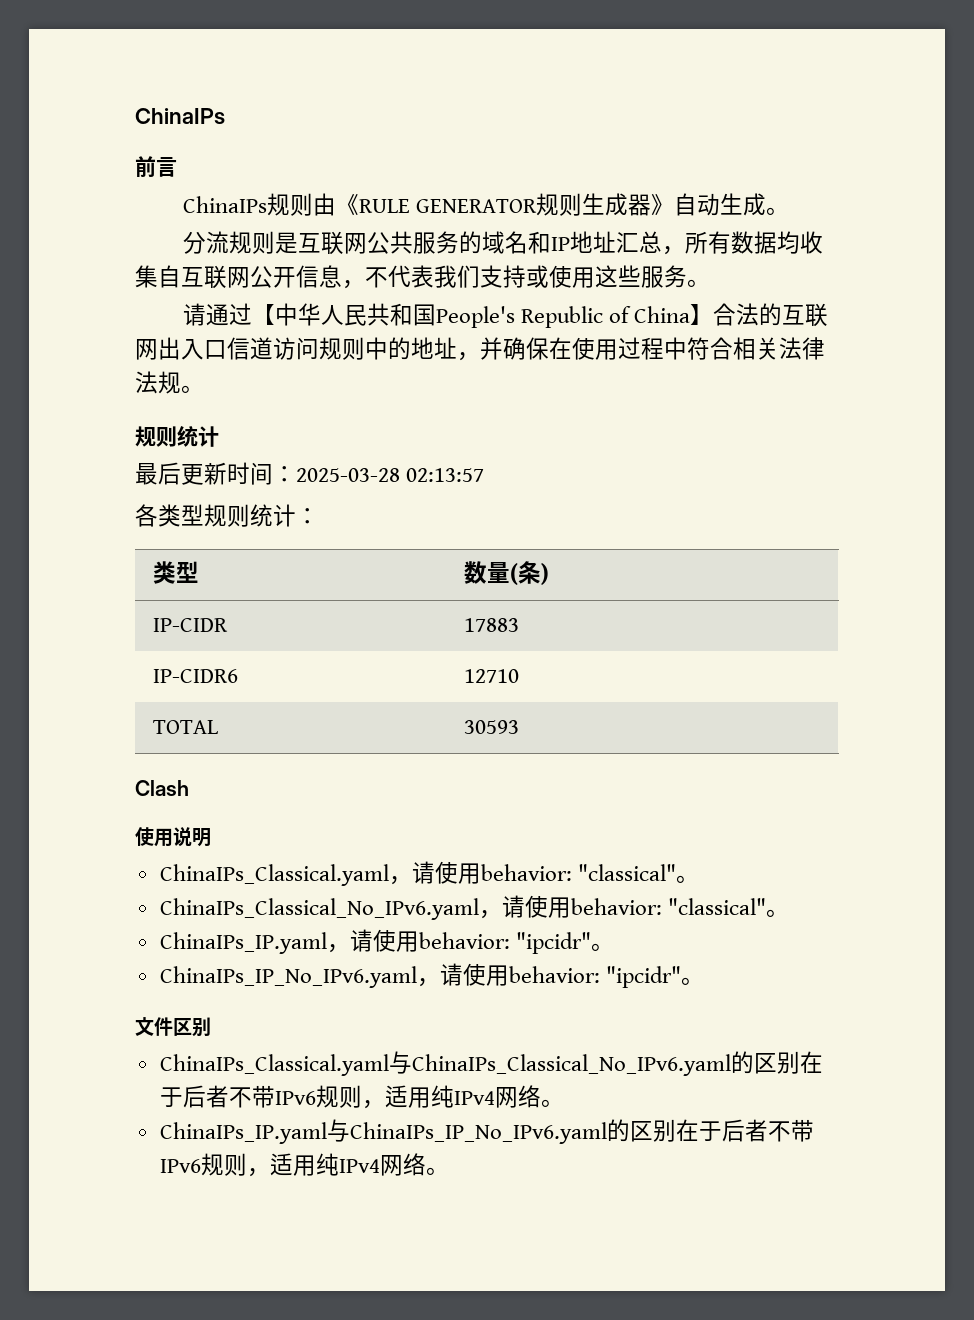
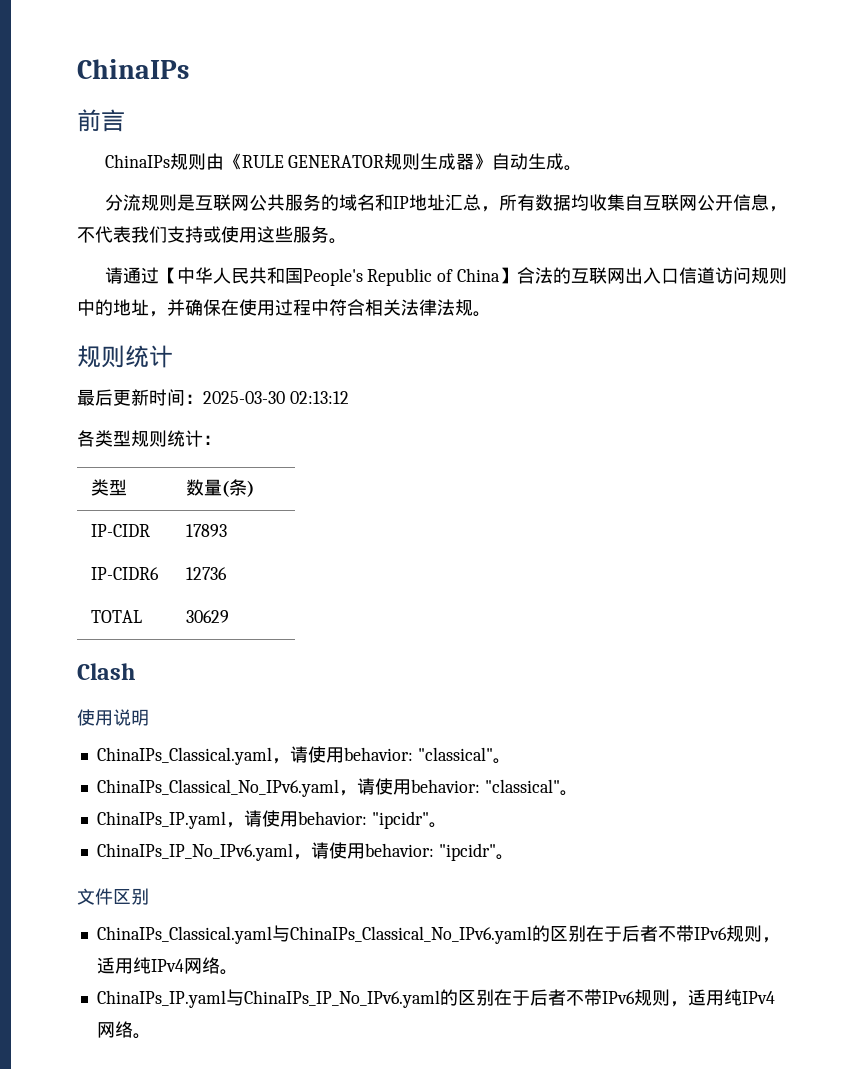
[296,468,485,482] 2025-03-28 02:13:57 -> [203,391,349,404] 2025-03-30 02:13:12
[463,618,519,632] 17883 -> [185,524,227,537] 17893
[463,669,519,683] 12710 -> [185,567,227,580] 12736
[463,720,519,734] 30593 -> [185,610,229,623] 30629

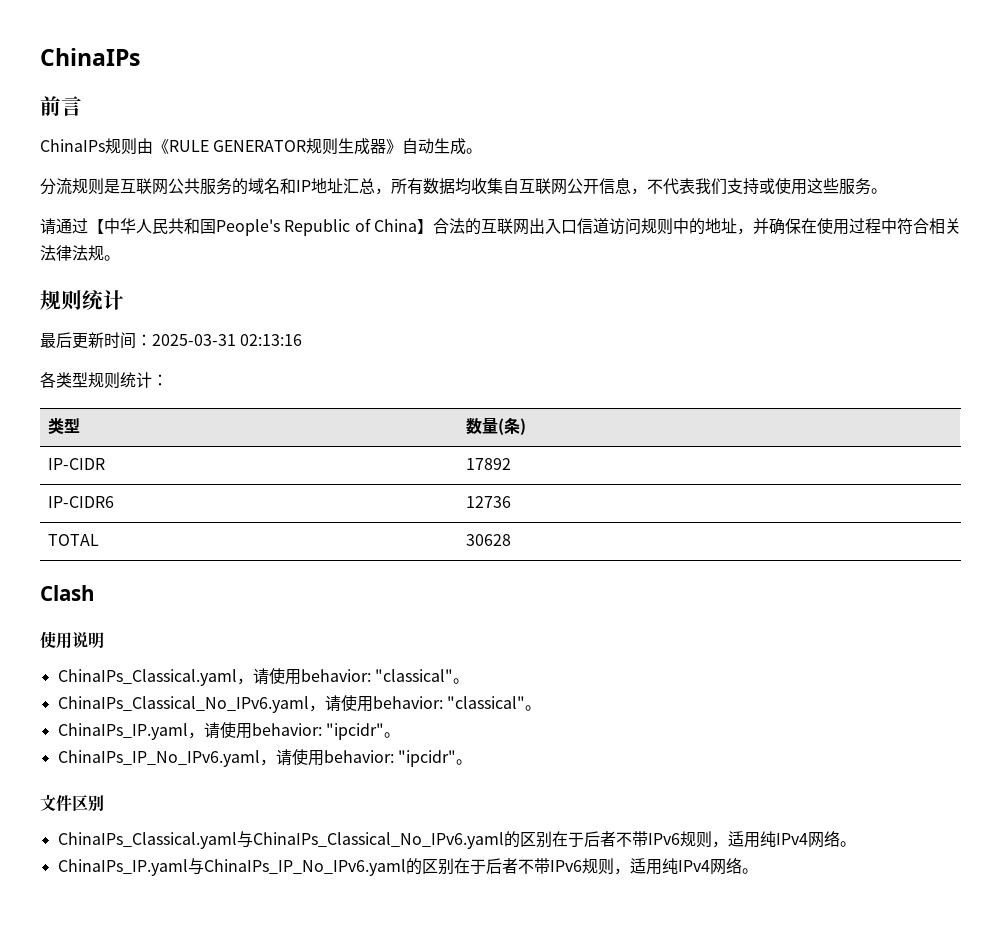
[203,391,349,404] 2025-03-30 02:13:12 -> [152,334,303,346] 2025-03-31 02:13:16
[185,524,227,537] 17893 -> [465,458,511,470] 17892
[185,610,229,623] 30629 -> [465,534,511,546] 30628

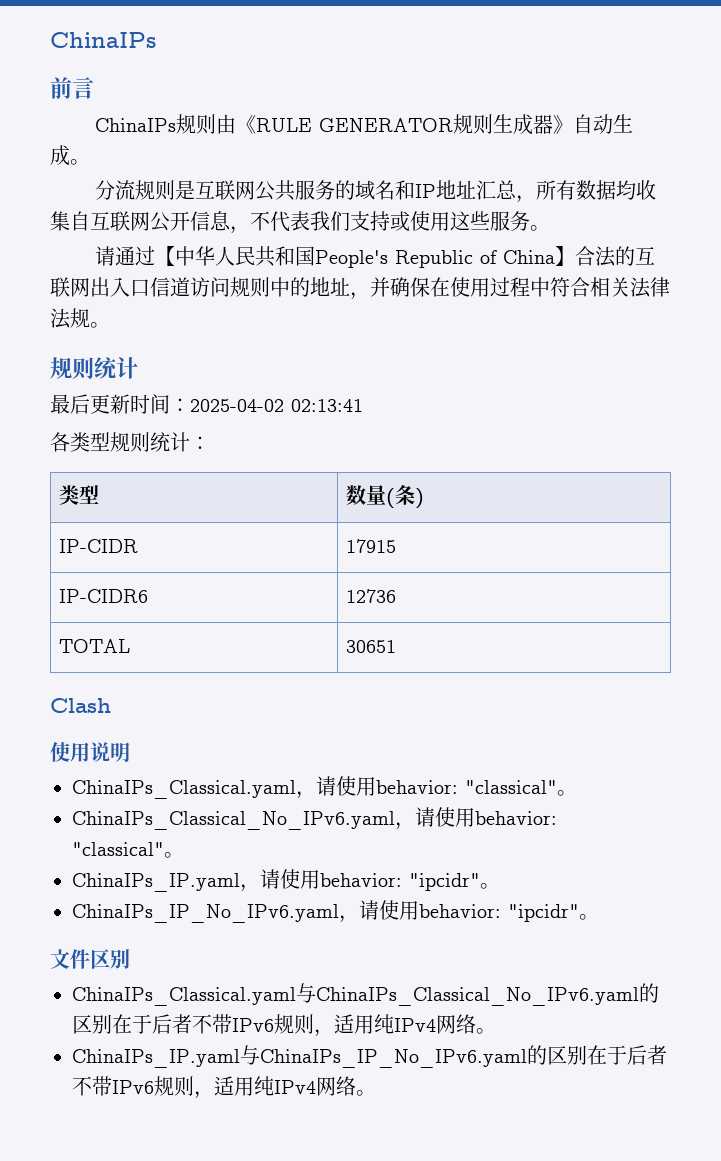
[152,334,303,346] 2025-03-31 02:13:16 -> [190,399,363,412] 2025-04-02 02:13:41
[465,458,511,470] 17892 -> [346,539,397,553] 17915
[465,534,511,546] 30628 -> [346,640,397,653] 30651

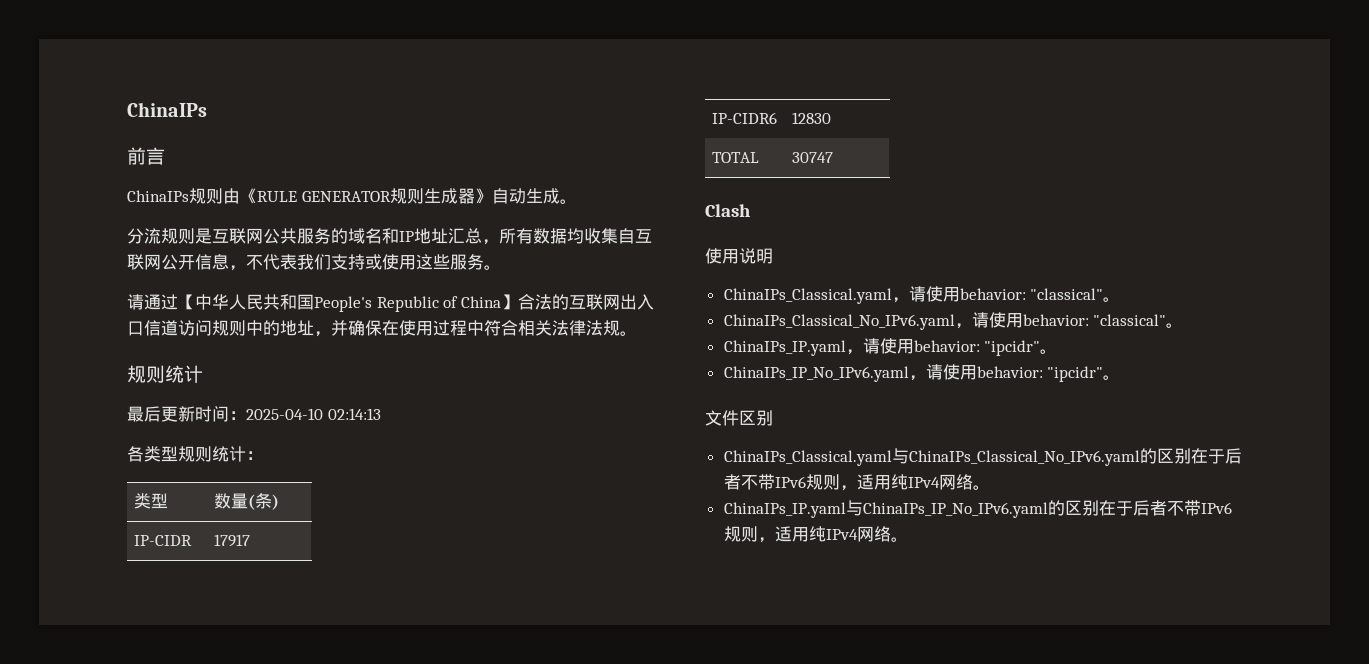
[190,399,363,412] 2025-04-02 02:13:41 -> [246,408,381,420] 2025-04-10 02:14:13
[346,539,397,553] 17915 -> [214,534,251,547] 17917
[346,589,397,603] 12736 -> [792,112,832,124] 12830
[346,640,397,653] 30651 -> [792,152,834,163] 30747

